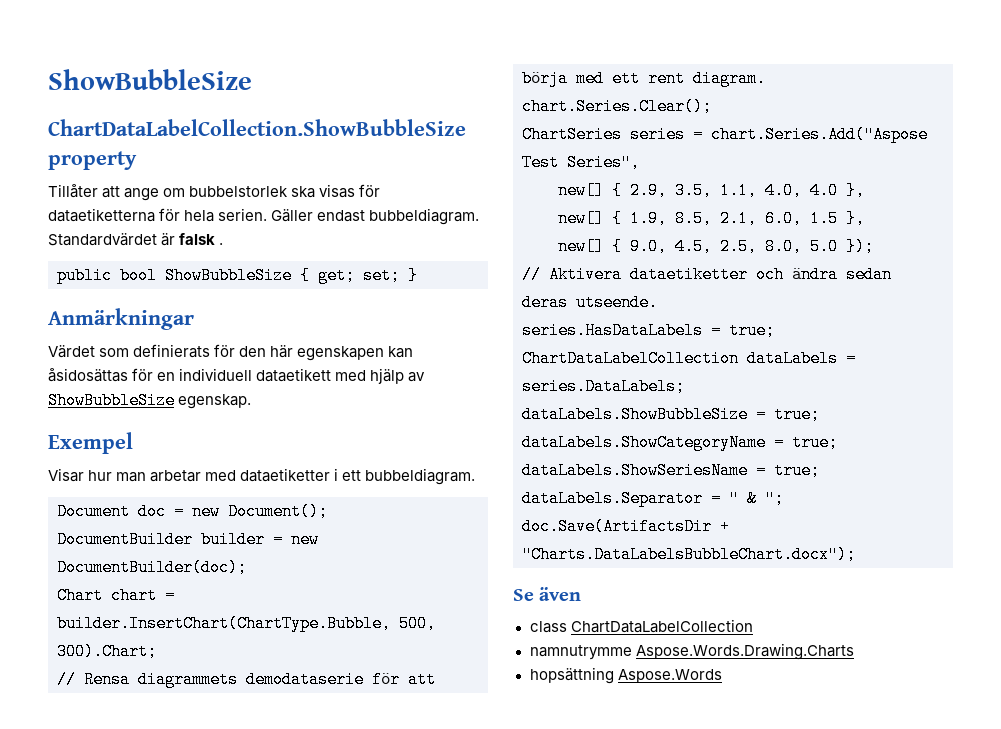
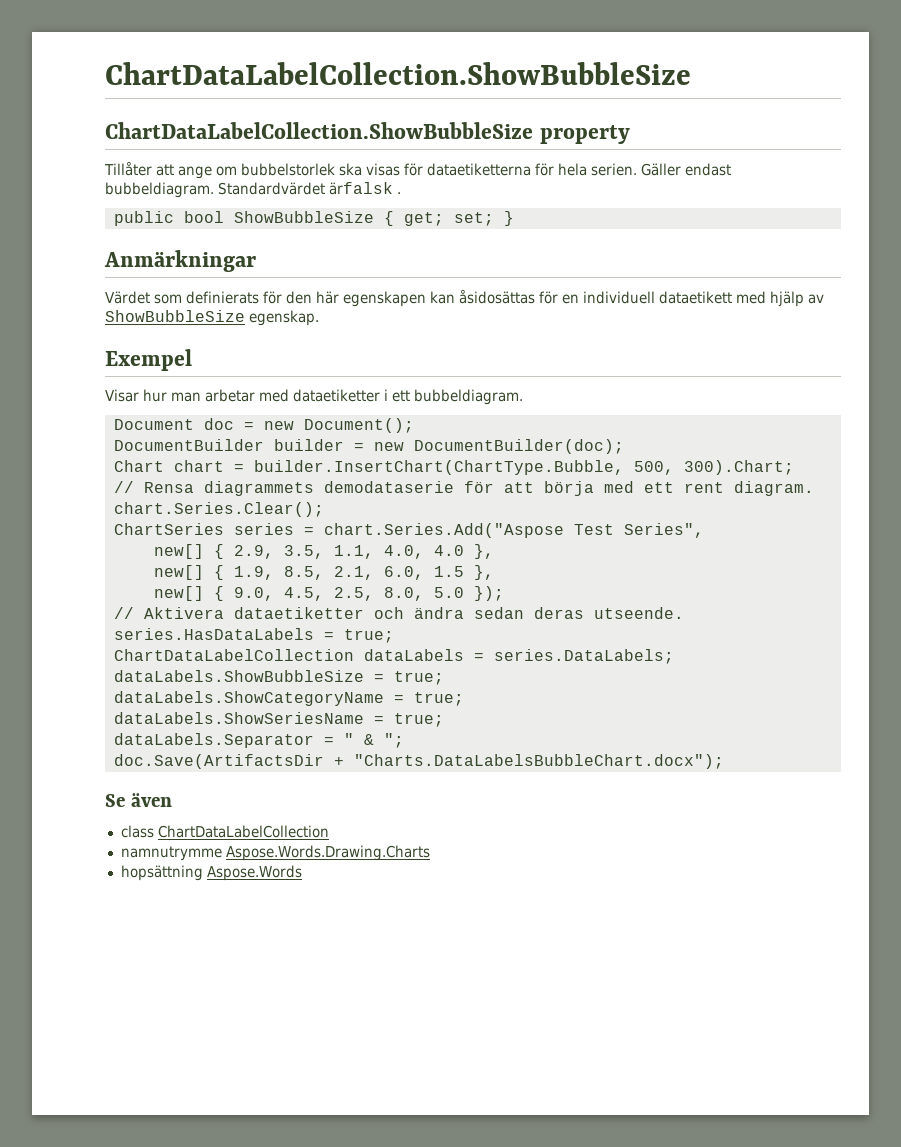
[48,69,252,90] ShowBubbleSize -> [105,62,691,85] ChartDataLabelCollection.ShowBubbleSize
[161,233,216,246] är falsk -> [329,182,393,195] ärfalsk

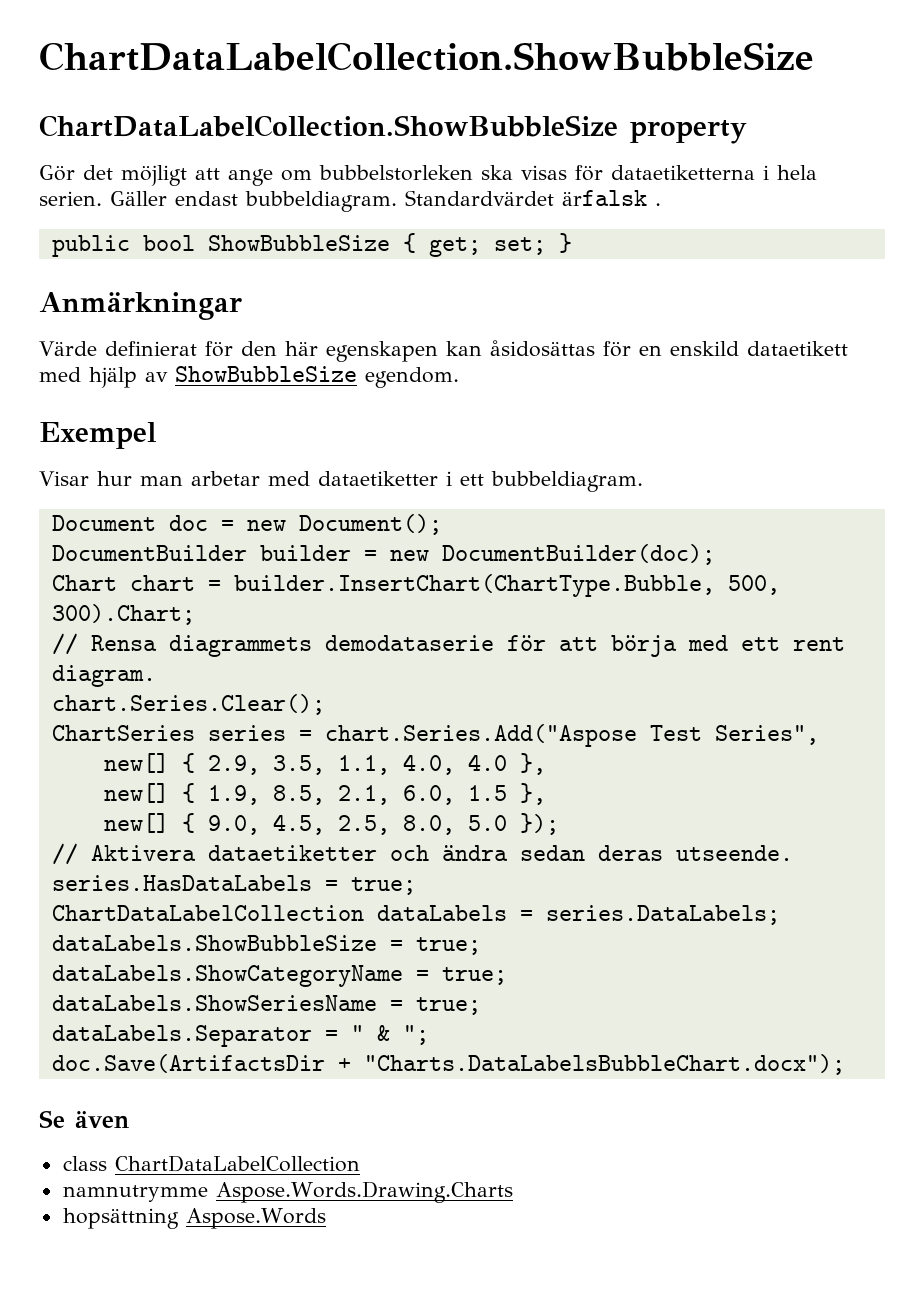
[104,161,152,176] Tillåter -> [39,165,187,186] Gör det möjligt
[241,163,335,176] bubbelstorlek -> [319,165,473,181] bubbelstorleken
[535,163,554,176] för -> [763,165,769,180] i
[105,291,259,304] Värdet som definierats -> [39,341,197,356] Värde definierat
[582,291,655,304] individuell -> [669,341,739,356] enskild
[249,310,319,326] egenskap. -> [365,367,459,388] egendom.

